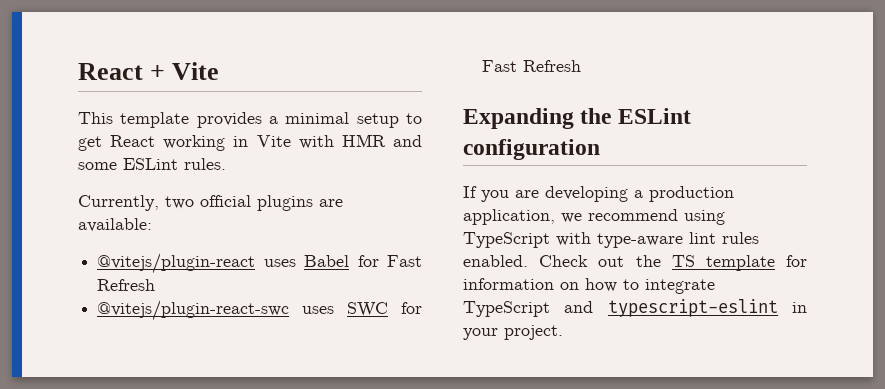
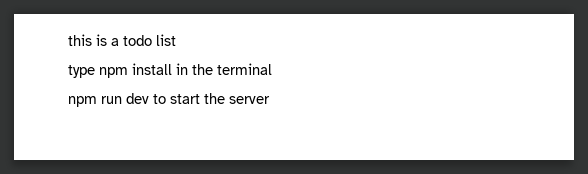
[78,62,220,80] [78,112,422,128] [78,134,422,151] [78,158,226,170] [78,195,343,211] [78,218,152,232] [97,253,422,274] [97,279,156,291] [97,300,422,321] [482,60,582,72] [463,108,691,129] [463,139,600,160] [463,186,734,202] [463,209,725,225] [463,232,759,248] [463,255,807,271] [463,278,715,294] [463,299,807,317] [463,325,563,340] React + Vite // This template provides a minimal setup to get React working in Vite with HMR and some ESLint rules. // Currently, two official plugins are available: // @vitejs/plugin-react uses Babel for Fast Refresh // @vitejs/plugin-react-swc uses SWC for Fast Refresh // Expanding the ESLint configuration // If you are developing a production application, we recommend using TypeScript with type-aware lint rules enabled. Check out the TS template for information on how to integrate TypeScript and typescript-eslint in your project. -> [68,34,176,46] [68,63,272,78] [68,93,270,107] this is a todo list // type npm install in the terminal // npm run dev to start the server

